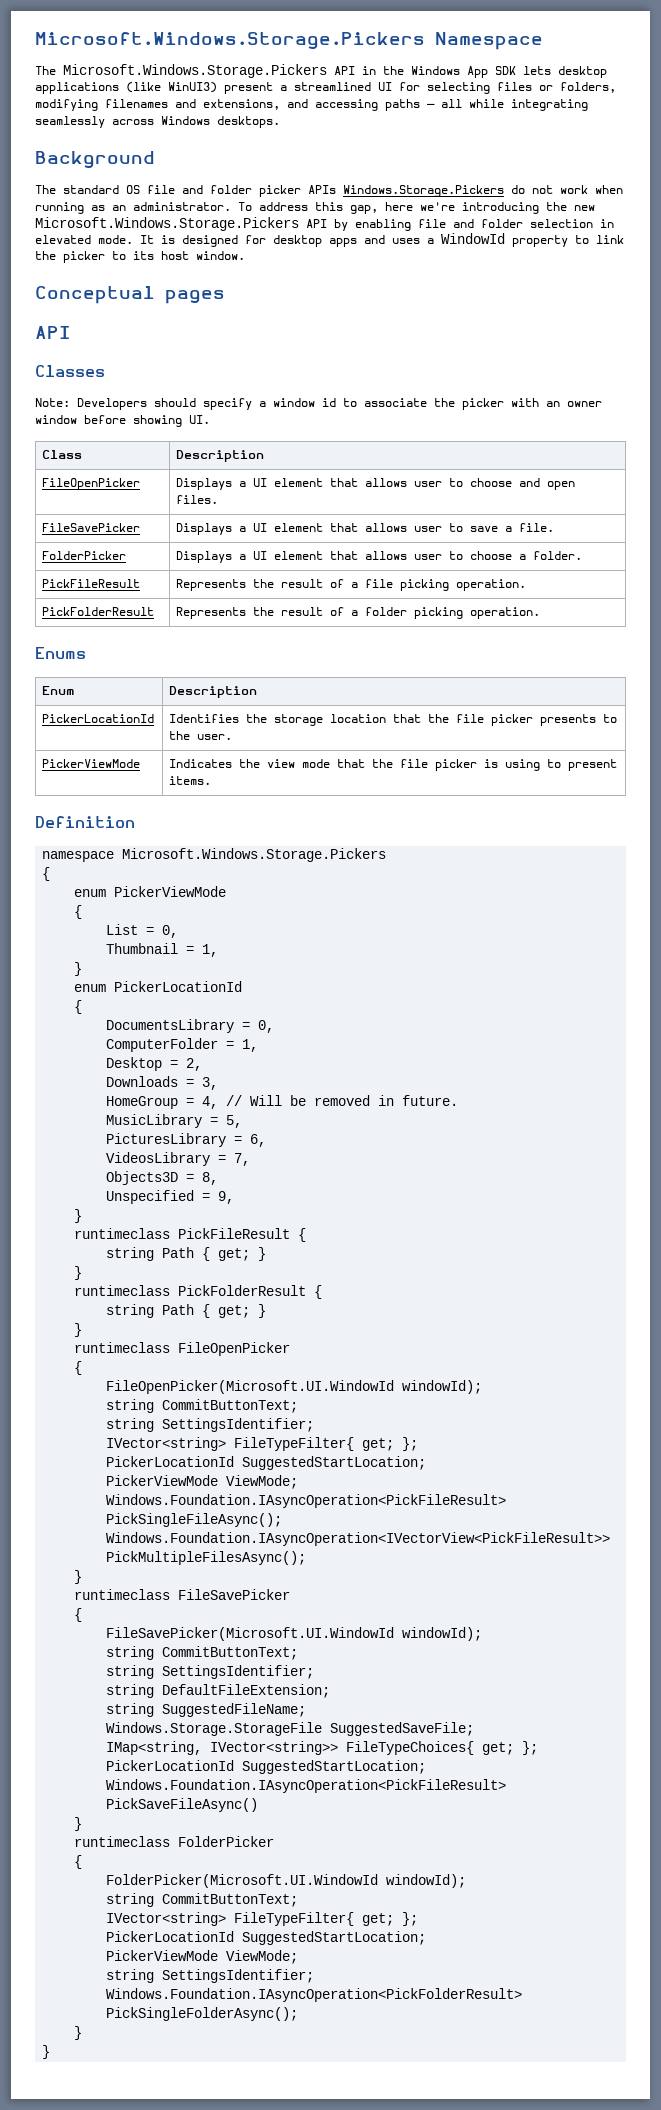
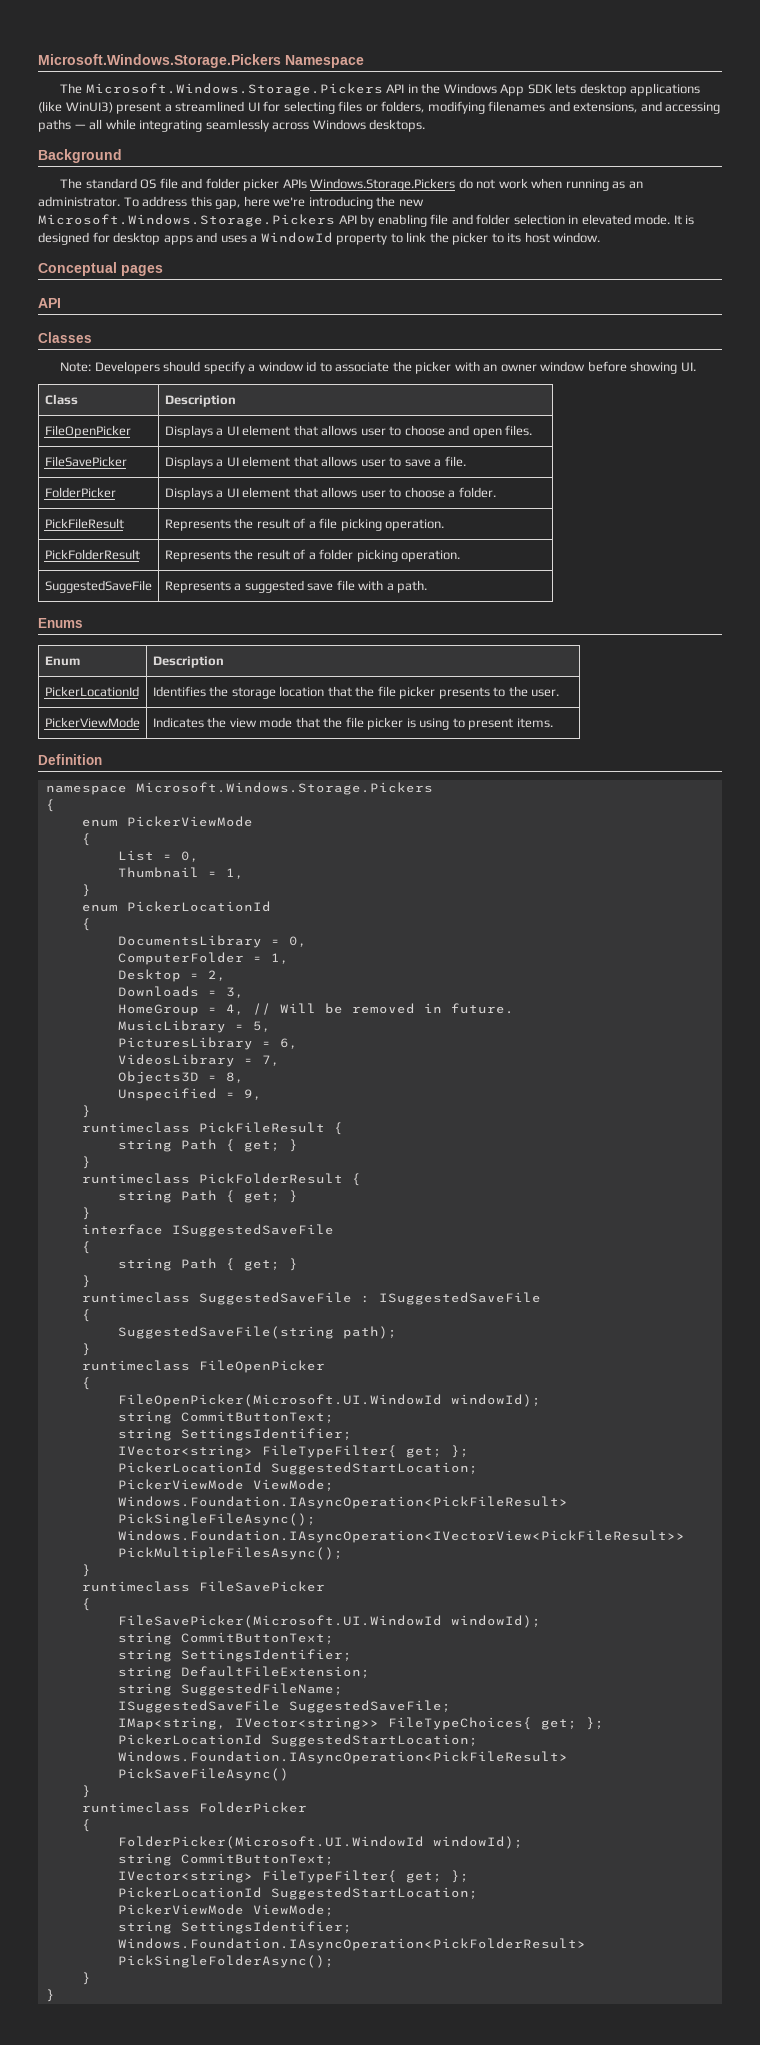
(541, 613) none -> [44,580,152,593] [164,580,428,593] // SuggestedSaveFile | Represents a suggested save file with a path.
(83, 1330) none -> [81,1224,334,1237] [81,1241,91,1254] [117,1258,298,1271] [81,1275,91,1288] [81,1292,541,1305] [81,1309,91,1322] [117,1326,397,1339] [81,1343,91,1356] // interface ISuggestedSaveFile // { // string Path { get; } // } // runtimeclass SuggestedSaveFile : ISuggestedSaveFile // { // SuggestedSaveFile(string path); // }
[106,1722,323,1736] Windows.Storage.StorageFile -> [117,1700,280,1713] ISuggestedSaveFile

